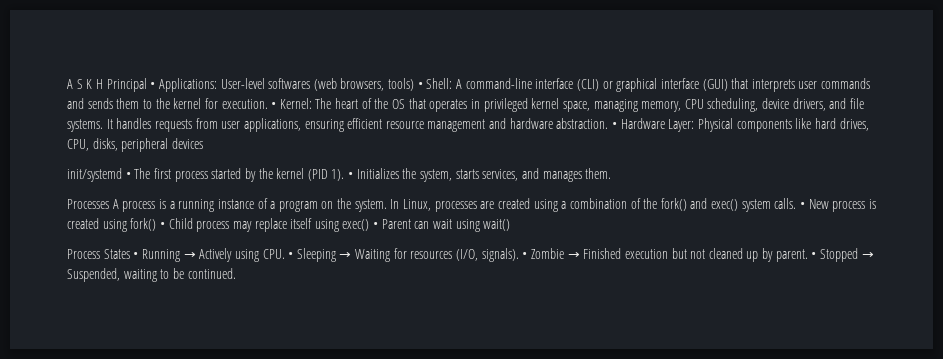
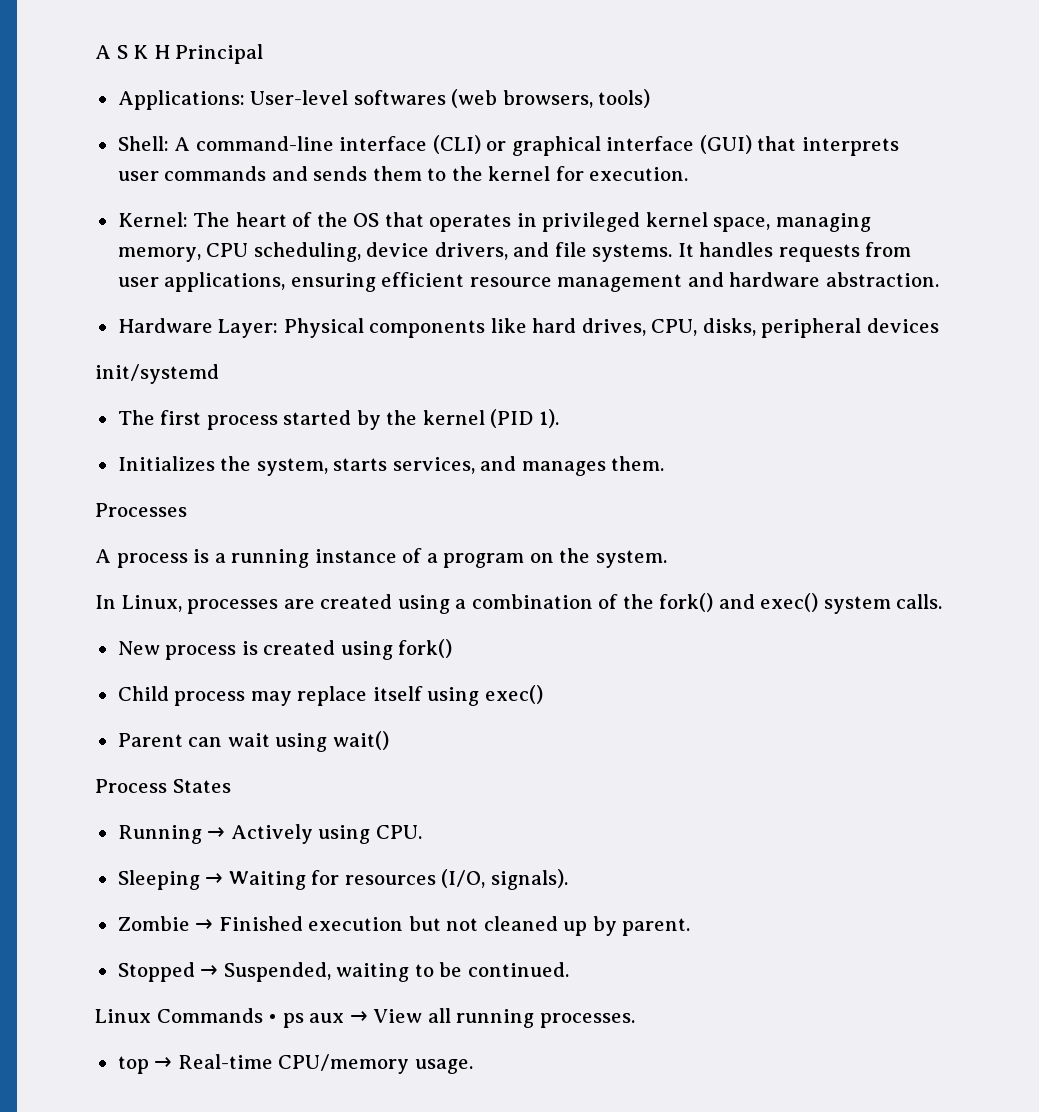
[150,82,156,89] • -> (264, 54) //
[417,82,423,89] • -> (651, 98) //
[271,102,277,109] • -> (689, 174) //
[612,122,618,129] • -> (939, 279) //
[125,172,131,179] • -> (219, 374) //
[348,172,354,179] • -> (559, 418) //
(109, 204) none -> (187, 510) //
(387, 205) none -> (667, 559) //
[800,202,806,209] • -> (943, 601) //
[159,222,165,229] • -> (453, 648) //
[373,222,379,229] • -> (543, 694) //
[133,252,139,259] • -> (231, 786) //
[288,252,294,259] • -> (422, 832) //
[522,252,528,259] • -> (568, 879) //
[811,252,817,259] • -> (691, 927) //
(236, 273) none -> [95,1008,635,1028] [117,1054,473,1074] // Linux Commands • ps aux → View all running processes. // top → Real-time CPU/memory usage.

